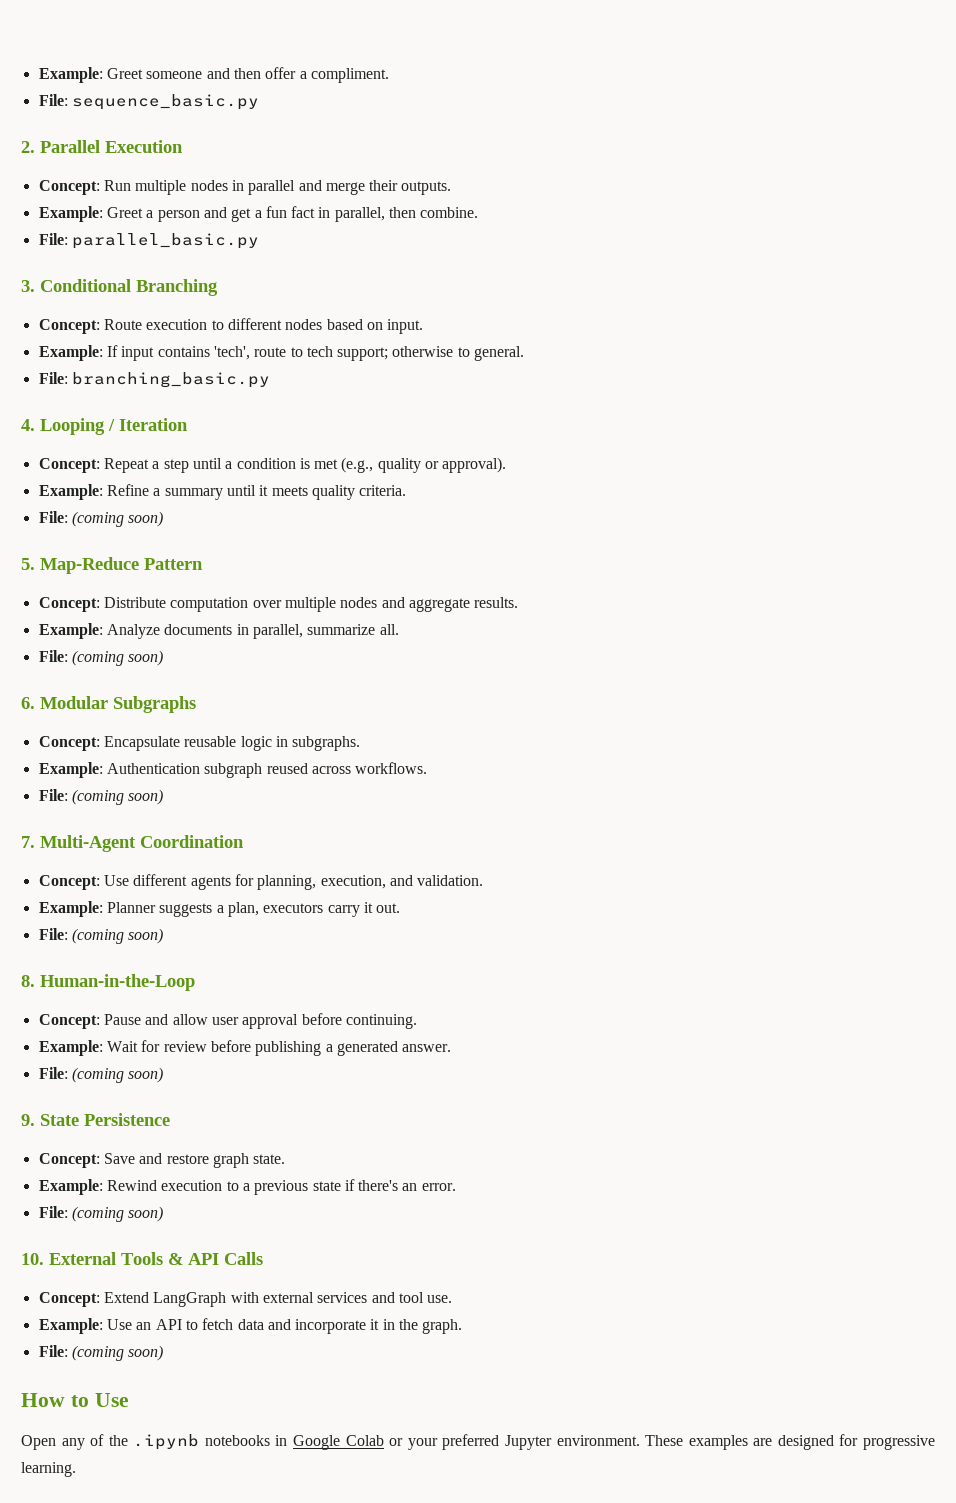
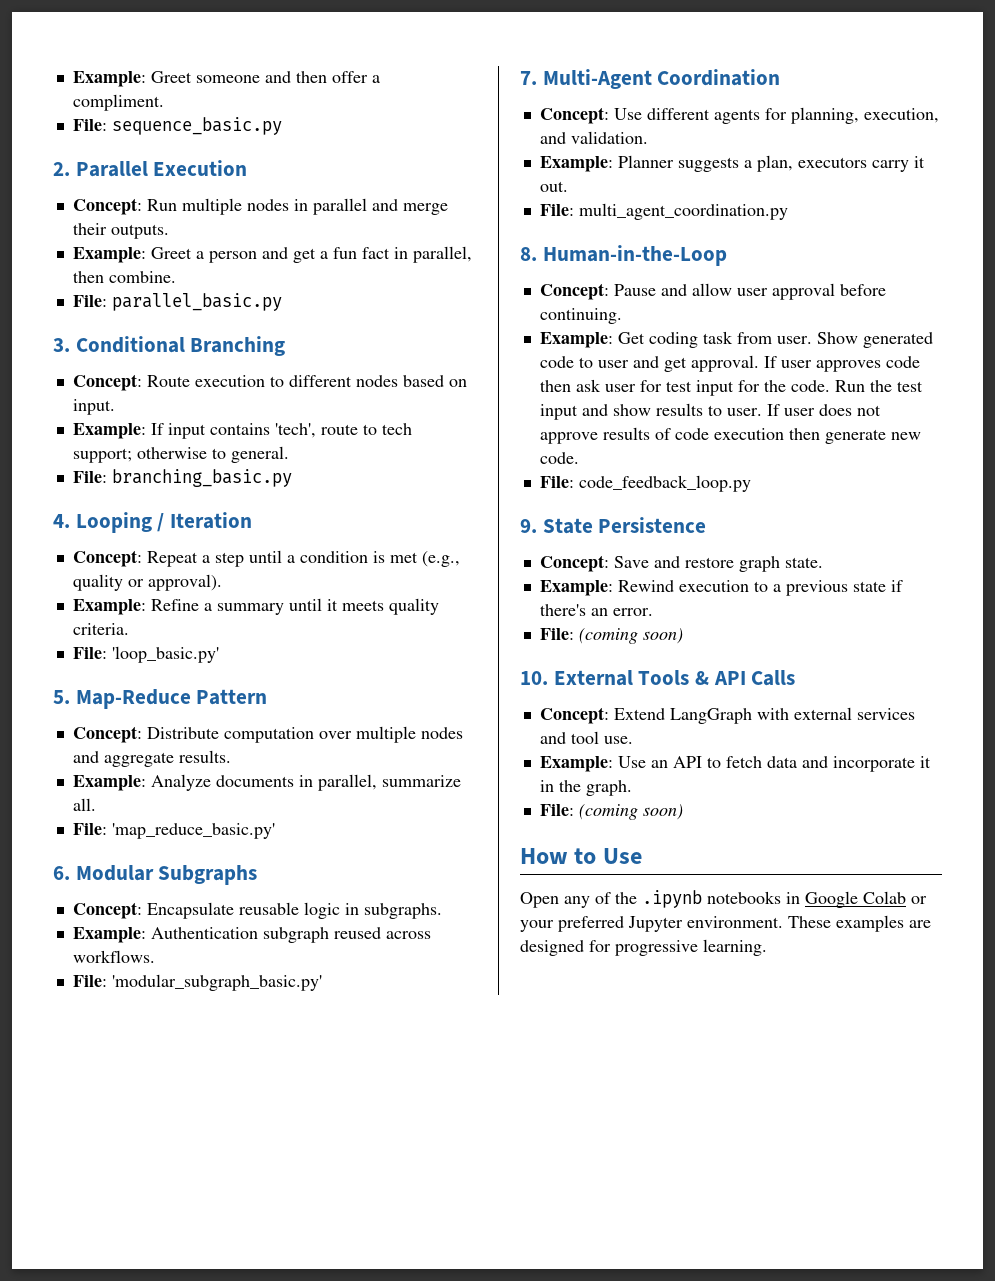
[71,511,164,527] (coming soon) -> [111,646,219,663] 'loop_basic.py'
[71,650,164,666] (coming soon) -> [111,823,275,839] 'map_reduce_basic.py'
[71,789,164,805] (coming soon) -> [111,974,322,991] 'modular_subgraph_basic.py'
[71,928,164,944] (coming soon) -> [578,203,788,220] multi_agent_coordination.py
[106,1040,452,1056] [38,1067,164,1083] Wait for review before publishing a generated answer. // File: (coming soon) -> [617,331,933,348] [539,355,920,372] [539,379,923,396] [539,403,881,420] [539,427,921,444] [539,452,579,464] [539,475,751,492] Get coding task from user. Show generated code to user and get approval. If user approves code then ask user for test input for the code. Run the test input and show results to user. If user does not approve results of code execution then generate new code. // File: code_feedback_loop.py

